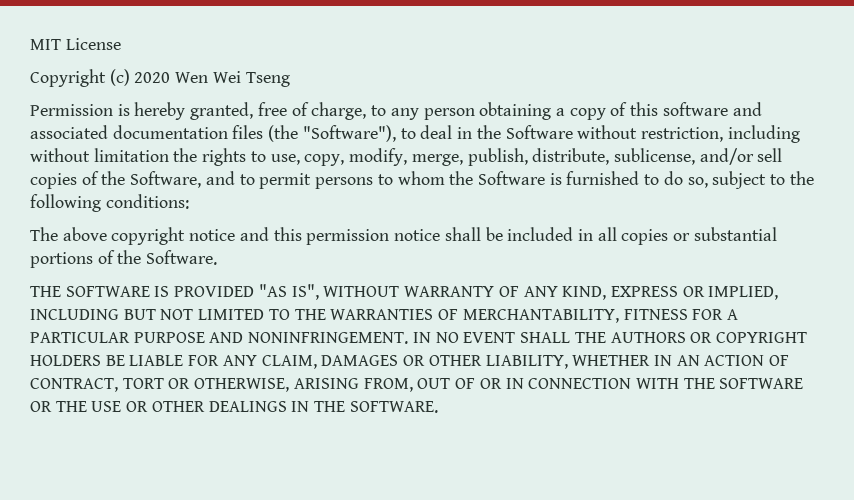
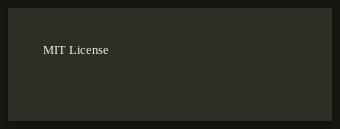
[30,69,290,87] [30,102,762,120] [30,125,800,143] [30,148,783,166] [30,171,814,189] [30,194,189,212] [30,227,777,245] [30,250,218,268] [30,284,779,300] [30,309,738,323] [30,332,807,344] [30,355,790,369] [30,378,804,392] [30,401,438,413] // Copyright (c) 2020 Wen Wei Tseng // Permission is hereby granted, free of charge, to any person obtaining a copy of this software and associated documentation files (the "Software"), to deal in the Software without restriction, including without limitation the rights to use, copy, modify, merge, publish, distribute, sublicense, and/or sell copies of the Software, and to permit persons to whom the Software is furnished to do so, subject to the following conditions: // The above copyright notice and this permission notice shall be included in all copies or substantial portions of the Software. // THE SOFTWARE IS PROVIDED "AS IS", WITHOUT WARRANTY OF ANY KIND, EXPRESS OR IMPLIED, INCLUDING BUT NOT LIMITED TO THE WARRANTIES OF MERCHANTABILITY, FITNESS FOR A PARTICULAR PURPOSE AND NONINFRINGEMENT. IN NO EVENT SHALL THE AUTHORS OR COPYRIGHT HOLDERS BE LIABLE FOR ANY CLAIM, DAMAGES OR OTHER LIABILITY, WHETHER IN AN ACTION OF CONTRACT, TORT OR OTHERWISE, ARISING FROM, OUT OF OR IN CONNECTION WITH THE SOFTWARE OR THE USE OR OTHER DEALINGS IN THE SOFTWARE. -> (110, 50) none

